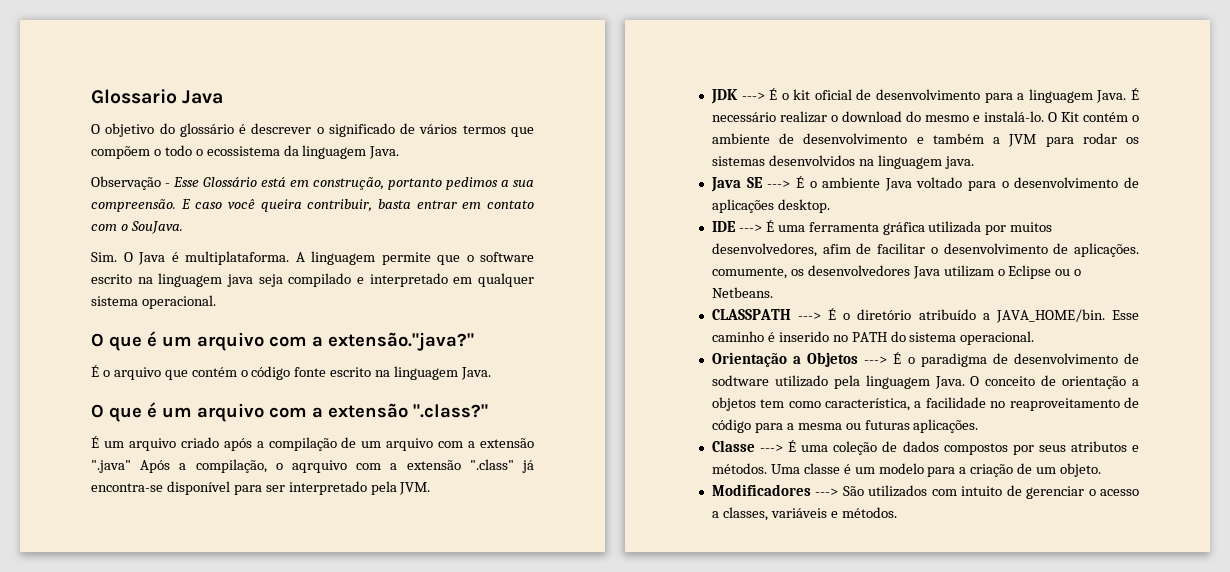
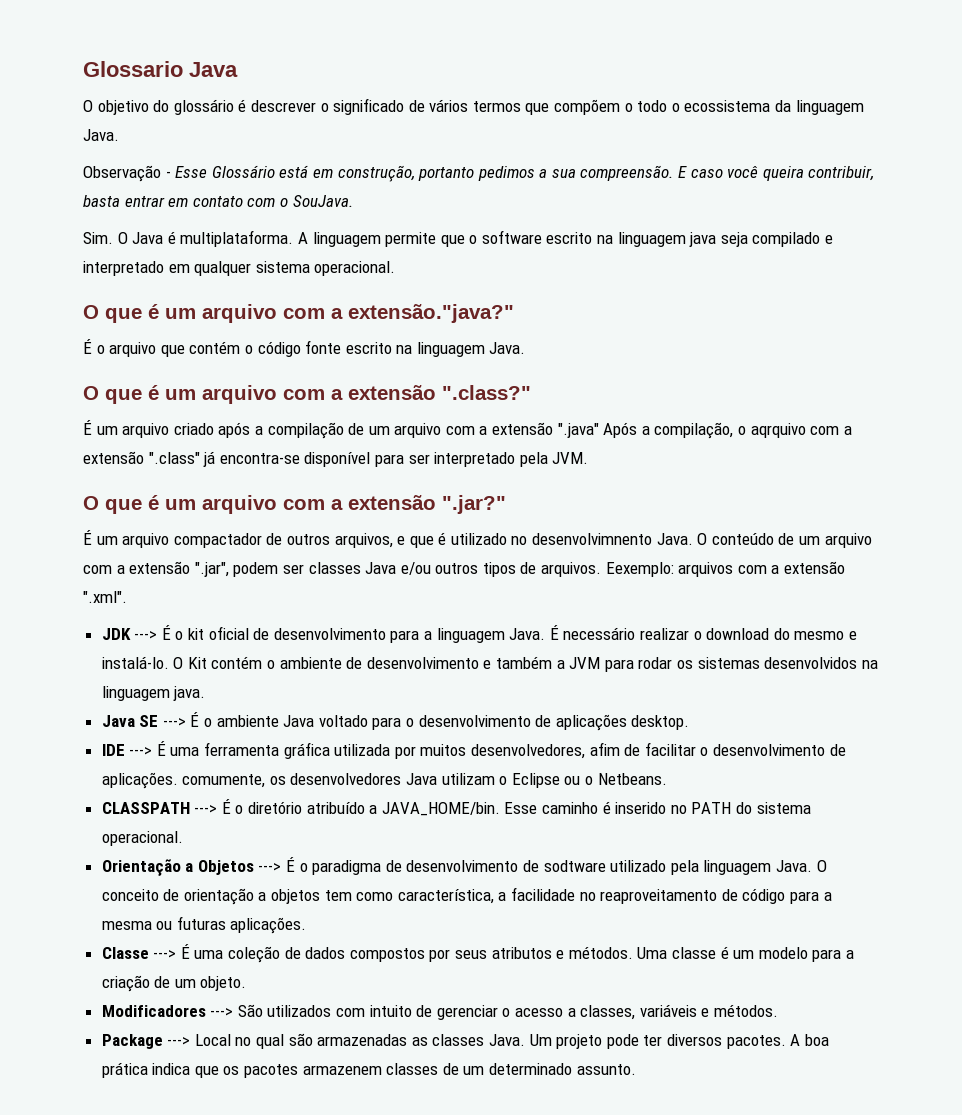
(431, 488) none -> [83,495,506,514] [83,530,872,548] [83,561,846,577] [83,591,127,603] // O que é um arquivo com a extensão ".jar?" // É um arquivo compactador de outros arquivos, e que é utilizado no desenvolvimnento Java. O conteúdo de um arquivo com a extensão ".jar", podem ser classes Java e/ou outros tipos de arquivos. Eexemplo: arquivos com a extensão ".xml".
(897, 512) none -> [101,1033,829,1049] [101,1062,636,1078] // Package ---> Local no qual são armazenadas as classes Java. Um projeto pode ter diversos pacotes. A boa prática indica que os pacotes armazenem classes de um determinado assunto.

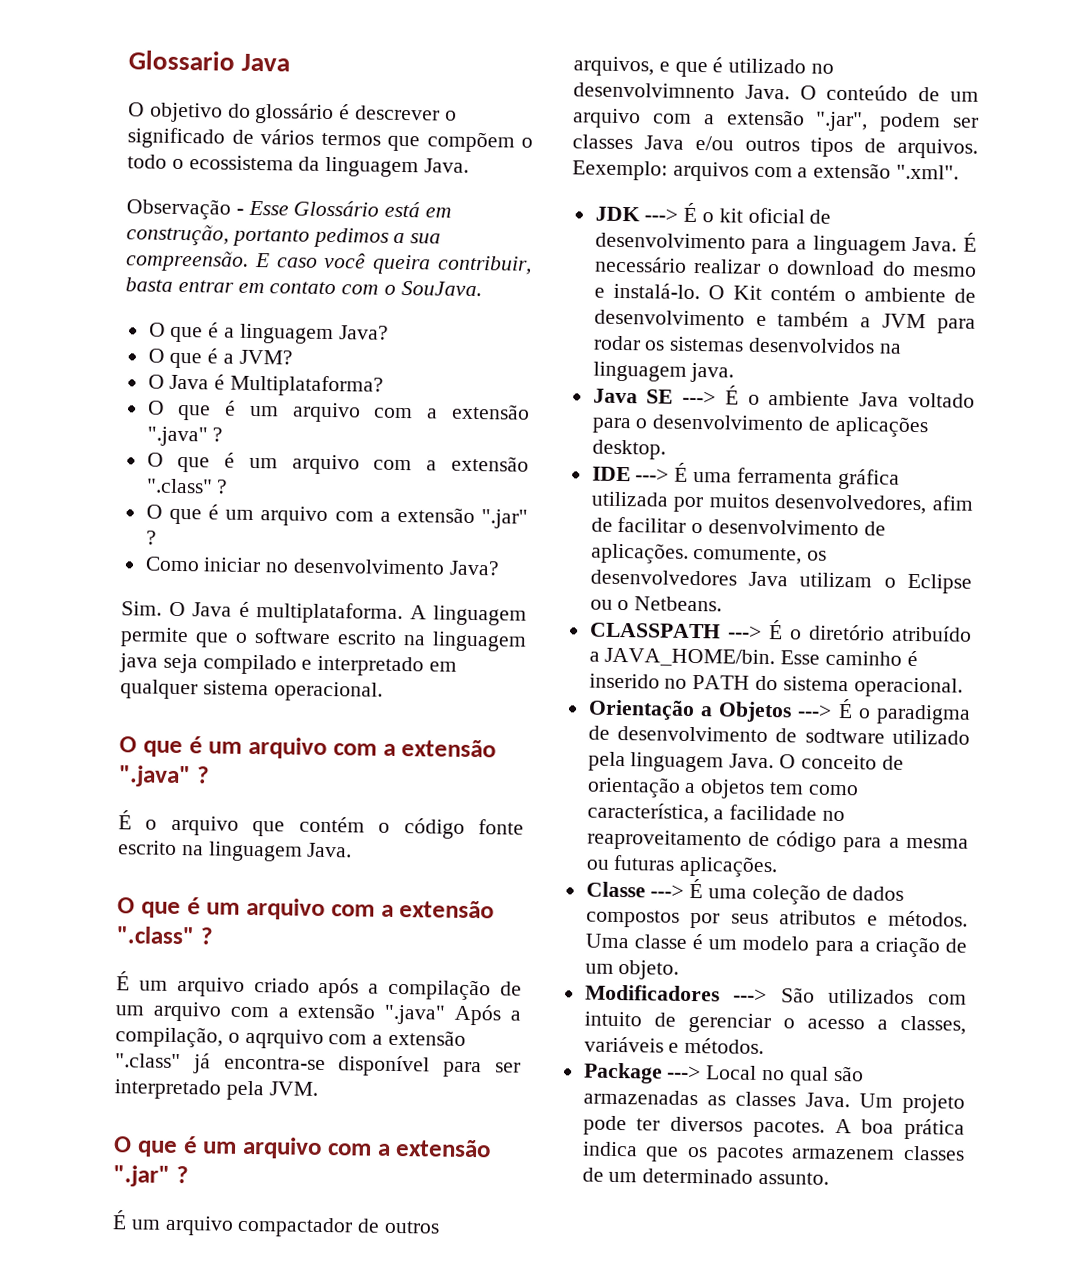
(353, 201) none -> [148,322,389,345] [147,348,293,369] [147,374,385,397] [147,400,531,423] [146,426,224,447] [146,452,530,475] [145,478,229,494] [145,504,528,529] [145,530,157,545] [144,556,500,576] // O que é a linguagem Java? // O que é a JVM? // O Java é Multiplataforma? // O que é um arquivo com a extensão ".java" ? // O que é um arquivo com a extensão ".class" ? // O que é um arquivo com a extensão ".jar" ? // Como iniciar no desenvolvimento Java?
[348,304,514,323] extensão."java?" -> [401,739,497,758] [118,765,210,788] extensão ".java" ?
[442,385,531,400] ".class?" -> [116,926,214,945] ".class" ?
[442,495,506,514] ".jar?" -> [113,1165,189,1187] ".jar" ?

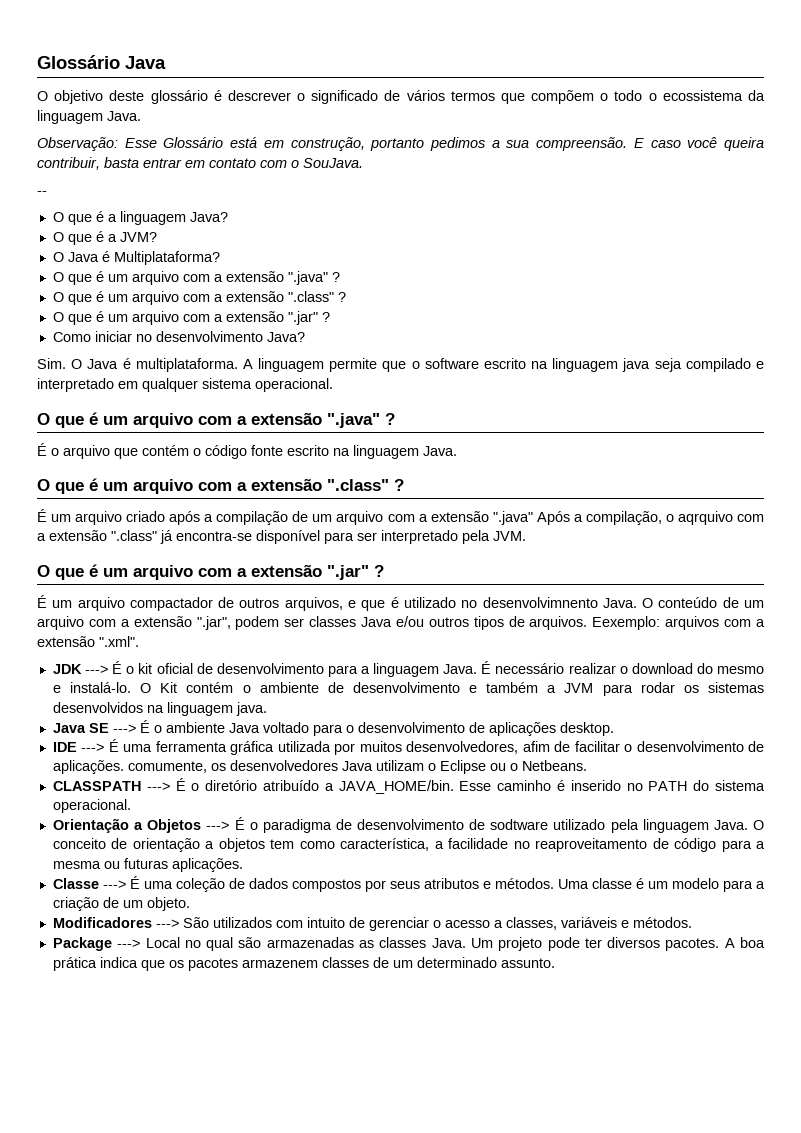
[128,50,235,71] Glossario -> [37,55,120,69] Glossário
[227,103,251,118] do -> [109,90,145,101] deste
[126,198,244,220] Observação - -> [37,137,118,151] Observação:
(482, 288) none -> [37,191,47,195] // --

